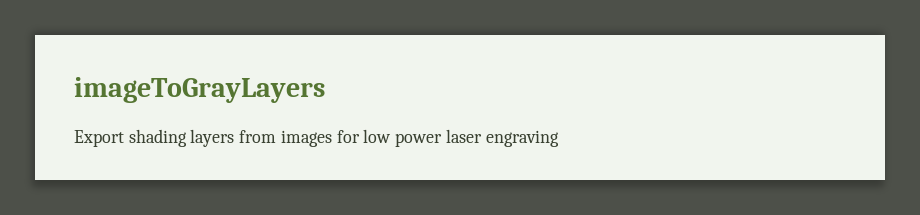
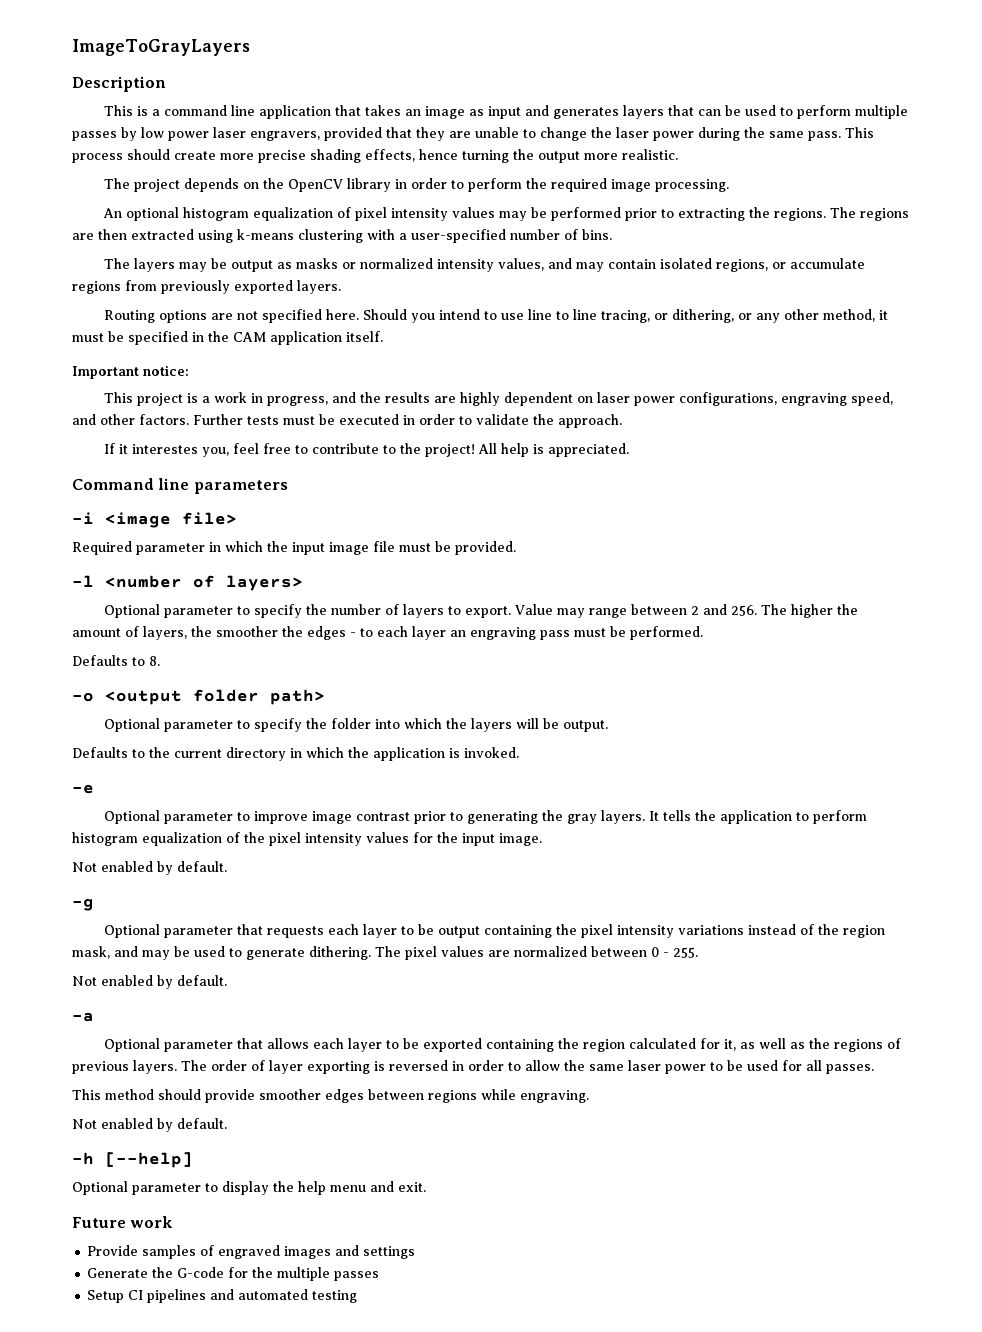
[74,77,325,103] [74,129,559,147] imageToGrayLayers // Export shading layers from images for low power laser engraving -> [72,39,250,56] [72,76,166,92] [104,105,909,119] [72,127,874,141] [72,149,678,163] [104,178,730,192] [103,207,910,221] [72,229,612,243] [104,258,866,272] [72,280,341,294] [104,309,889,323] [72,331,383,345] [72,365,189,379] [104,392,894,406] [72,414,622,428] [104,443,630,457] [72,478,288,494] [72,512,237,528] [72,541,516,555] [72,575,303,591] [104,604,859,618] [72,626,703,640] [72,655,160,666] [72,689,325,705] [104,718,609,732] [72,747,519,761] [72,784,94,794] [104,810,868,824] [72,832,542,846] [72,861,227,875] [72,898,94,911] [104,924,886,938] [72,946,698,960] [72,975,227,989] [72,1012,94,1022] [104,1038,902,1052] [72,1060,874,1074] [72,1089,589,1103] [72,1118,227,1132] [72,1152,193,1168] [72,1181,426,1195] [72,1216,174,1228] [87,1245,416,1259] [87,1267,380,1281] [87,1289,358,1303] ImageToGrayLayers // Description // This is a command line application that takes an image as input and generates layers that can be used to perform multiple passes by low power laser engravers, provided that they are unable to change the laser power during the same pass. This process should create more precise shading effects, hence turning the output more realistic. // The project depends on the OpenCV library in order to perform the required image processing. // An optional histogram equalization of pixel intensity values may be performed prior to extracting the regions. The regions are then extracted using k-means clustering with a user-specified number of bins. // The layers may be output as masks or normalized intensity values, and may contain isolated regions, or accumulate regions from previously exported layers. // Routing options are not specified here. Should you intend to use line to line tracing, or dithering, or any other method, it must be specified in the CAM application itself. // Important notice: // This project is a work in progress, and the results are highly dependent on laser power configurations, engraving speed, and other factors. Further tests must be executed in order to validate the approach. // If it interestes you, feel free to contribute to the project! All help is appreciated. // Command line parameters // -i <image file> // Required parameter in which the input image file must be provided. // -l <number of layers> // Optional parameter to specify the number of layers to export. Value may range between 2 and 256. The higher the amount of layers, the smoother the edges - to each layer an engraving pass must be performed. // Defaults to 8. // -o <output folder path> // Optional parameter to specify the folder into which the layers will be output. // Defaults to the current directory in which the application is invoked. // -e // Optional parameter to improve image contrast prior to generating the gray layers. It tells the application to perform histogram equalization of the pixel intensity values for the input image. // Not enabled by default. // -g // Optional parameter that requests each layer to be output containing the pixel intensity variations instead of the region mask, and may be used to generate dithering. The pixel values are normalized between 0 - 255. // Not enabled by default. // -a // Optional parameter that allows each layer to be exported containing the region calculated for it, as well as the regions of previous layers. The order of layer exporting is reversed in order to allow the same laser power to be used for all passes. // This method should provide smoother edges between regions while engraving. // Not enabled by default. // -h [--help] // Optional parameter to display the help menu and exit. // Future work // Provide samples of engraved images and settings // Generate the G-code for the multiple passes // Setup CI pipelines and automated testing

